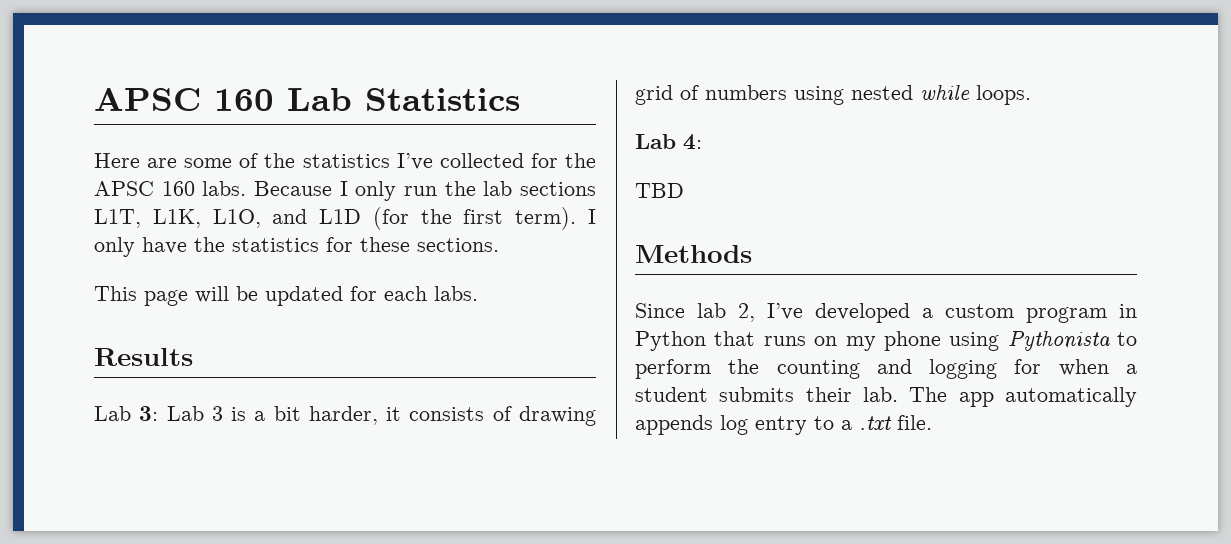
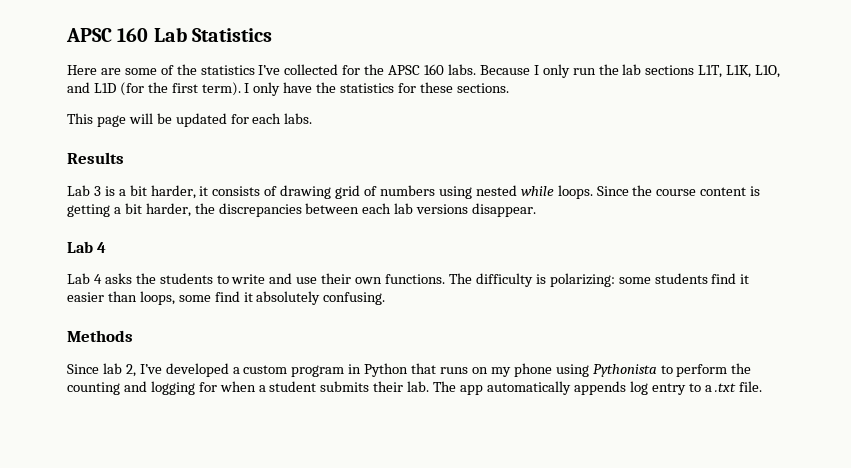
[139,406,204,421] 3: Lab -> (90, 190) none
[635,134,702,150] [635,183,684,198] // Lab 4: // TBD -> [596,185,761,196] [67,203,537,217] [67,241,107,253] [67,273,750,287] [67,291,386,305] Since the course content is getting a bit harder, the discrepancies between each lab versions disappear. // Lab 4 // Lab 4 asks the students to write and use their own functions. The difficulty is polarizing: some students find it easier than loops, some find it absolutely confusing.

